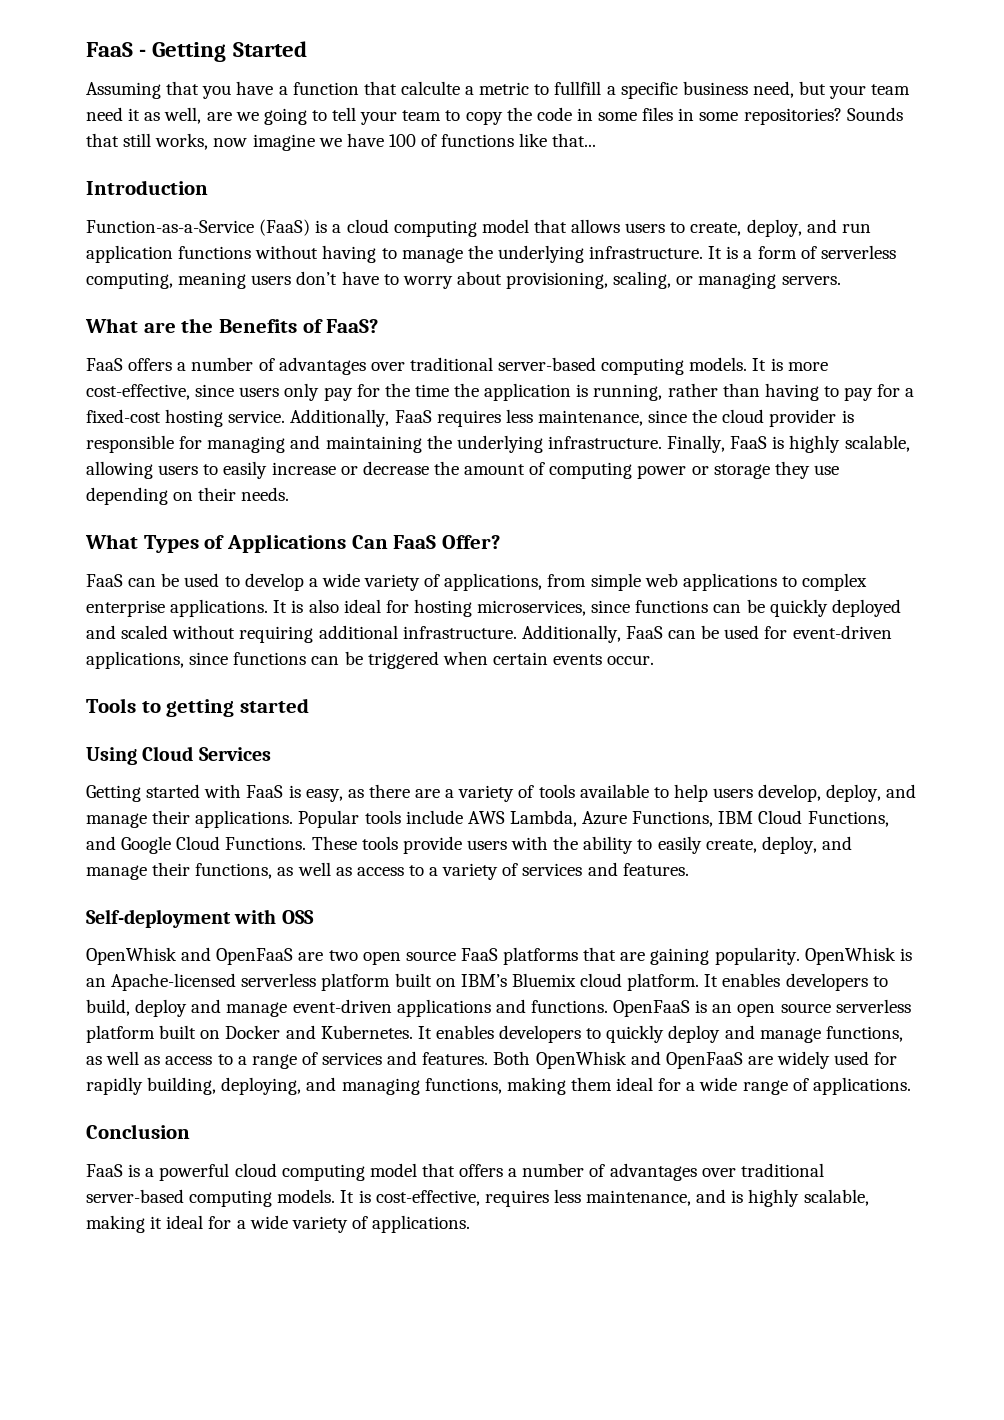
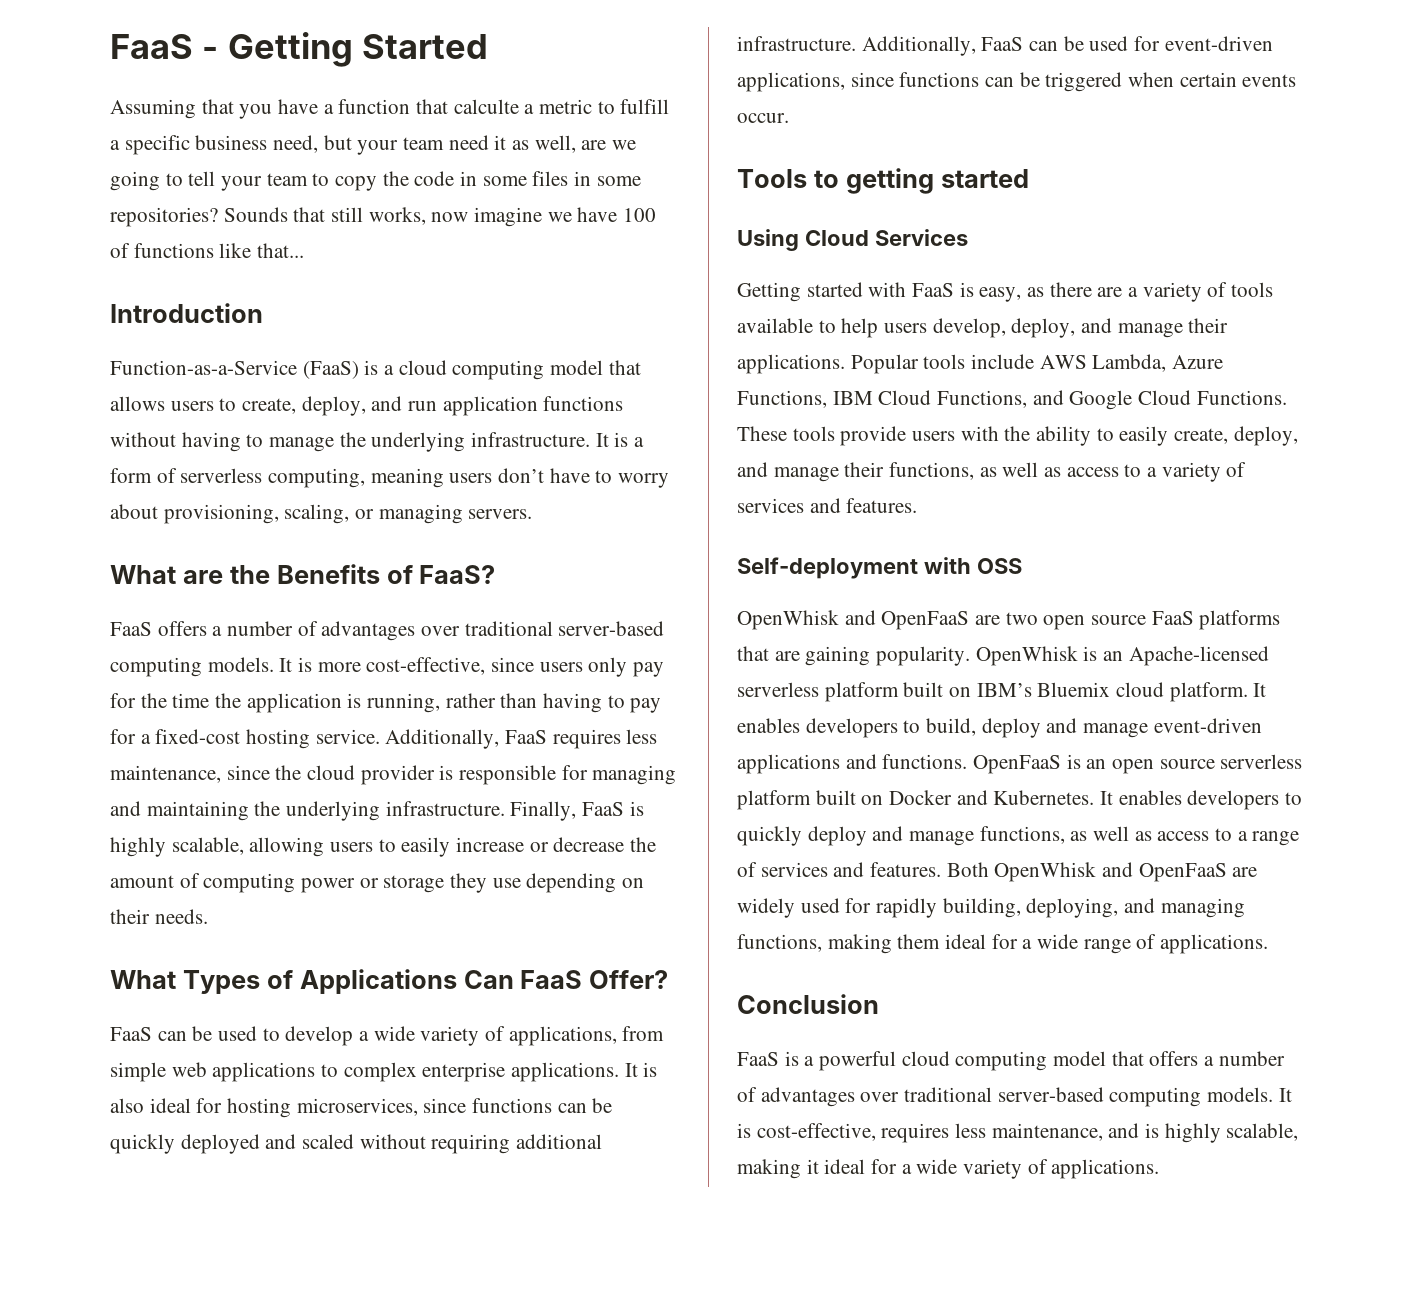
[554,81,602,95] fullfill -> [620,99,670,114] fulfill

